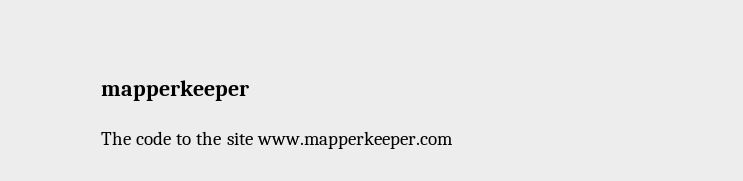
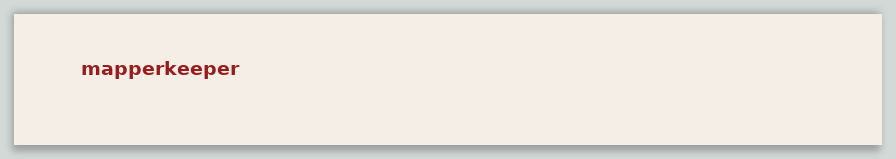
[101,131,453,149] // The code to the site www.mapperkeeper.com -> (240, 70) none

